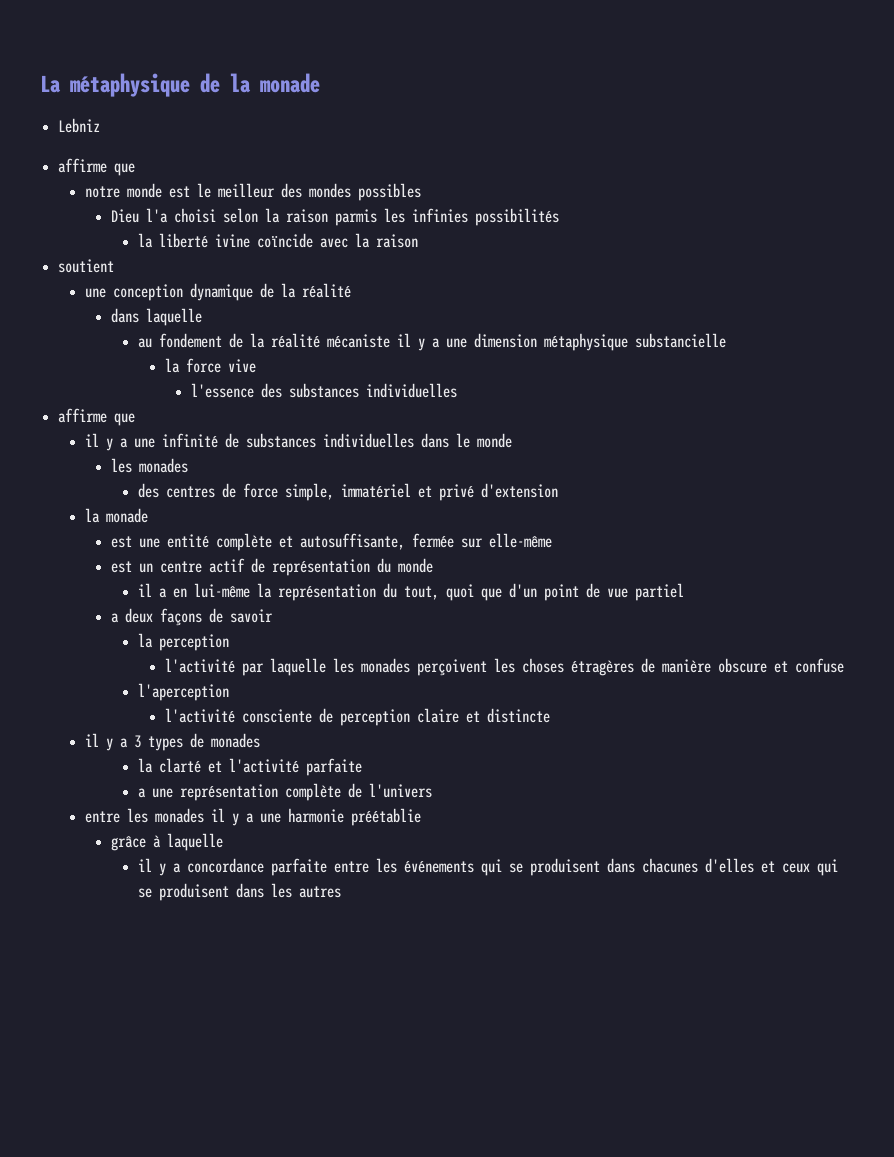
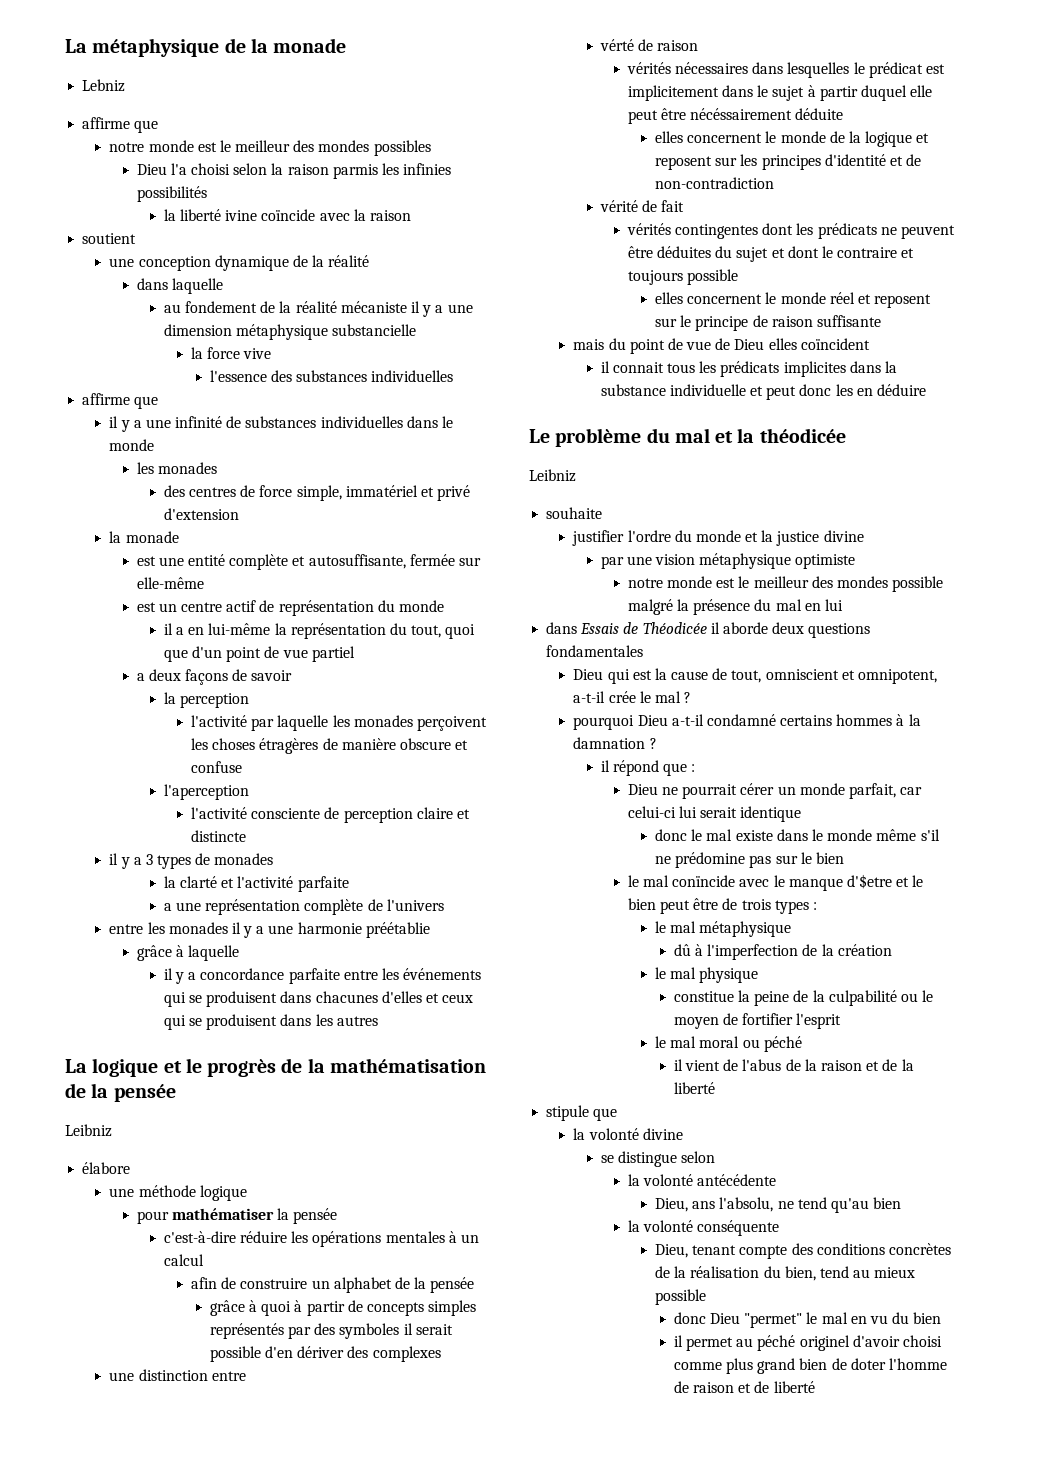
(341, 892) none -> [65,1058,486,1077] [65,1083,176,1102] [65,1124,112,1137] [82,1162,131,1174] [109,1185,247,1201] [136,1208,338,1224] [163,1231,479,1247] [163,1254,204,1266] [191,1277,475,1293] [209,1300,477,1316] [209,1323,453,1339] [209,1346,441,1362] [109,1369,246,1381] [599,39,698,51] [626,62,945,78] [627,85,933,101] [627,108,844,124] [655,131,930,147] [655,154,922,170] [655,177,775,189] [599,200,684,212] [626,223,955,239] [627,246,915,262] [627,269,739,285] [655,292,932,308] [655,315,882,331] [573,338,870,354] [600,361,897,377] [600,384,926,400] [529,428,846,447] [529,469,576,482] [546,507,603,519] [572,530,864,546] [600,553,856,569] [627,576,944,592] [627,599,843,615] [546,622,871,638] [546,645,644,657] [573,668,937,684] [573,691,692,703] [573,714,921,730] [573,737,657,749] [600,760,696,776] [627,783,923,799] [627,806,802,822] [655,829,940,841] [655,852,845,868] [627,874,924,891] [627,898,817,914] [655,921,792,937] [673,944,892,960] [655,967,759,983] [673,990,934,1006] [673,1013,842,1029] [655,1036,802,1052] [673,1059,914,1071] [673,1082,715,1094] [546,1105,618,1121] [573,1128,683,1140] [600,1151,715,1167] [627,1174,777,1186] [655,1197,902,1213] [627,1220,780,1236] [655,1243,952,1259] [655,1266,916,1281] [655,1289,707,1305] [673,1312,942,1328] [673,1335,942,1351] [673,1358,947,1374] [673,1381,815,1393] // La logique et le progrès de la mathématisation de la pensée // Leibniz // élabore // une méthode logique // pour mathématiser la pensée // c'est-à-dire réduire les opérations mentales à un calcul // afin de construire un alphabet de la pensée // grâce à quoi à partir de concepts simples représentés par des symboles il serait possible d'en dériver des complexes // une distinction entre // vérté de raison // vérités nécessaires dans lesquelles le prédicat est implicitement dans le sujet à partir duquel elle peut être nécéssairement déduite // elles concernent le monde de la logique et reposent sur les principes d'identité et de non-contradiction // vérité de fait // vérités contingentes dont les prédicats ne peuvent être déduites du sujet et dont le contraire et toujours possible // elles concernent le monde réel et reposent sur le principe de raison suffisante // mais du point de vue de Dieu elles coïncident // il connait tous les prédicats implicites dans la substance individuelle et peut donc les en déduire // Le problème du mal et la théodicée // Leibniz // souhaite // justifier l'ordre du monde et la justice divine // par une vision métaphysique optimiste // notre monde est le meilleur des mondes possible malgré la présence du mal en lui // dans Essais de Théodicée il aborde deux questions fondamentales // Dieu qui est la cause de tout, omniscient et omnipotent, a-t-il crée le mal ? // pourquoi Dieu a-t-il condamné certains hommes à la damnation ? // il répond que : // Dieu ne pourrait cérer un monde parfait, car celui-ci lui serait identique // donc le mal existe dans le monde même s'il ne prédomine pas sur le bien // le mal conïncide avec le manque d'$etre et le bien peut être de trois types : // le mal métaphysique // dû à l'imperfection de la création // le mal physique // constitue la peine de la culpabilité ou le moyen de fortifier l'esprit // le mal moral ou péché // il vient de l'abus de la raison et de la liberté // stipule que // la volonté divine // se distingue selon // la volonté antécédente // Dieu, ans l'absolu, ne tend qu'au bien // la volonté conséquente // Dieu, tenant compte des conditions concrètes de la réalisation du bien, tend au mieux possible // donc Dieu "permet" le mal en vu du bien // il permet au péché originel d'avoir choisi comme plus grand bien de doter l'homme de raison et de liberté

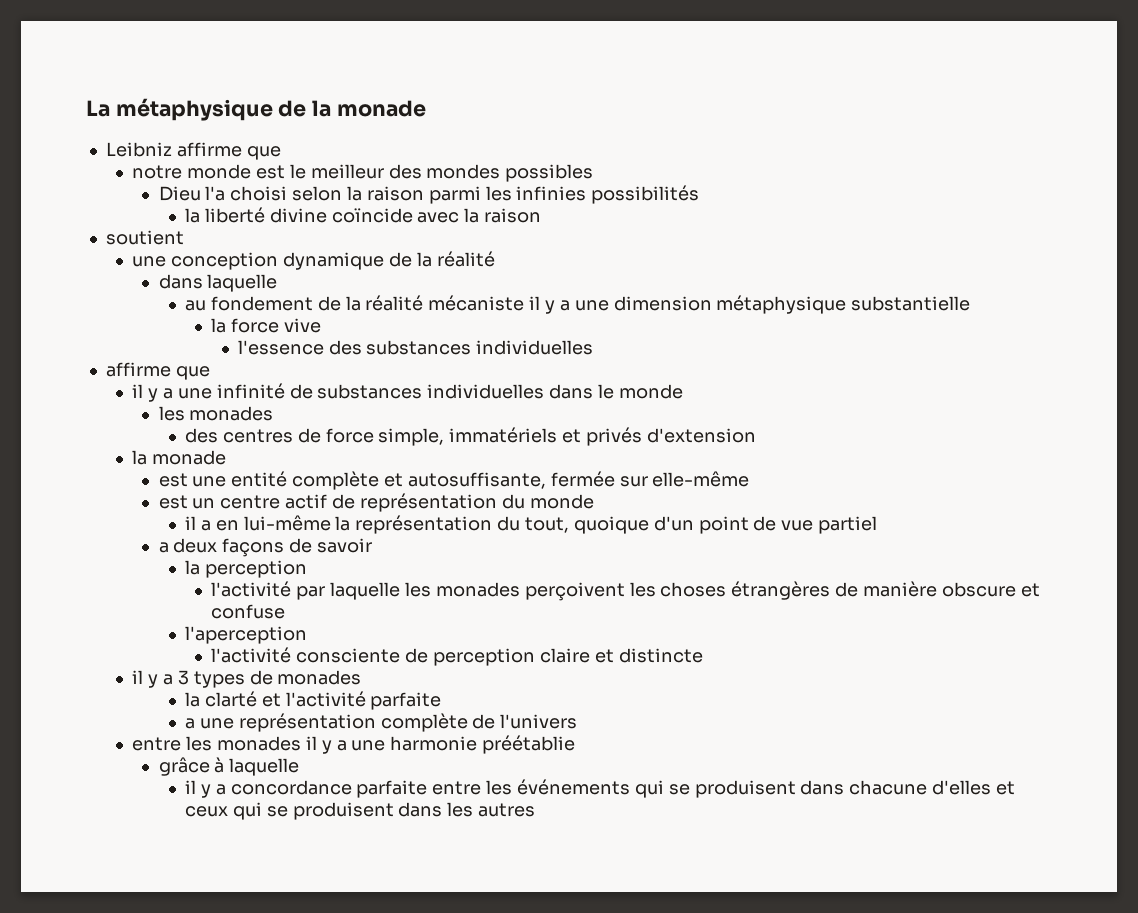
[82,79,126,92] Lebniz // -> [105,142,172,157] Leibniz
[332,164,378,179] parmis -> [428,186,481,204] parmi
[225,210,258,221] ivine -> [269,208,327,223] divine
[332,324,417,336] substancielle -> [851,296,971,311] substantielle
[345,485,471,501] immatériel et privé -> [449,427,642,446] immatériels et privés
[445,624,476,639] [163,649,188,662] quoi que -> [573,516,649,534] quoique
[259,738,319,754] étragères -> [731,581,831,600] étrangères
[315,991,378,1003] chacunes -> [849,780,928,795] chacune
[65,1058,486,1077] [65,1083,176,1102] [65,1124,112,1137] [82,1162,131,1174] [109,1185,247,1201] [136,1208,338,1224] [163,1231,479,1247] [163,1254,204,1266] [191,1277,475,1293] [209,1300,477,1316] [209,1323,453,1339] [209,1346,441,1362] [109,1369,246,1381] [599,39,698,51] [626,62,945,78] [627,85,933,101] [627,108,844,124] [655,131,930,147] [655,154,922,170] [655,177,775,189] [599,200,684,212] [626,223,955,239] [627,246,915,262] [627,269,739,285] [655,292,932,308] [655,315,882,331] [573,338,870,354] [600,361,897,377] [600,384,926,400] [529,428,846,447] [529,469,576,482] [546,507,603,519] [572,530,864,546] [600,553,856,569] [627,576,944,592] [627,599,843,615] [546,622,871,638] [546,645,644,657] [573,668,937,684] [573,691,692,703] [573,714,921,730] [573,737,657,749] [600,760,696,776] [627,783,923,799] [627,806,802,822] [655,829,940,841] [655,852,845,868] [627,874,924,891] [627,898,817,914] [655,921,792,937] [673,944,892,960] [655,967,759,983] [673,990,934,1006] [673,1013,842,1029] [655,1036,802,1052] [673,1059,914,1071] [673,1082,715,1094] [546,1105,618,1121] [573,1128,683,1140] [600,1151,715,1167] [627,1174,777,1186] [655,1197,902,1213] [627,1220,780,1236] [655,1243,952,1259] [655,1266,916,1281] [655,1289,707,1305] [673,1312,942,1328] [673,1335,942,1351] [673,1358,947,1374] [673,1381,815,1393] // La logique et le progrès de la mathématisation de la pensée // Leibniz // élabore // une méthode logique // pour mathématiser la pensée // c'est-à-dire réduire les opérations mentales à un calcul // afin de construire un alphabet de la pensée // grâce à quoi à partir de concepts simples représentés par des symboles il serait possible d'en dériver des complexes // une distinction entre // vérté de raison // vérités nécessaires dans lesquelles le prédicat est implicitement dans le sujet à partir duquel elle peut être nécéssairement déduite // elles concernent le monde de la logique et reposent sur les principes d'identité et de non-contradiction // vérité de fait // vérités contingentes dont les prédicats ne peuvent être déduites du sujet et dont le contraire et toujours possible // elles concernent le monde réel et reposent sur le principe de raison suffisante // mais du point de vue de Dieu elles coïncident // il connait tous les prédicats implicites dans la substance individuelle et peut donc les en déduire // Le problème du mal et la théodicée // Leibniz // souhaite // justifier l'ordre du monde et la justice divine // par une vision métaphysique optimiste // notre monde est le meilleur des mondes possible malgré la présence du mal en lui // dans Essais de Théodicée il aborde deux questions fondamentales // Dieu qui est la cause de tout, omniscient et omnipotent, a-t-il crée le mal ? // pourquoi Dieu a-t-il condamné certains hommes à la damnation ? // il répond que : // Dieu ne pourrait cérer un monde parfait, car celui-ci lui serait identique // donc le mal existe dans le monde même s'il ne prédomine pas sur le bien // le mal conïncide avec le manque d'$etre et le bien peut être de trois types : // le mal métaphysique // dû à l'imperfection de la création // le mal physique // constitue la peine de la culpabilité ou le moyen de fortifier l'esprit // le mal moral ou péché // il vient de l'abus de la raison et de la liberté // stipule que // la volonté divine // se distingue selon // la volonté antécédente // Dieu, ans l'absolu, ne tend qu'au bien // la volonté conséquente // Dieu, tenant compte des conditions concrètes de la réalisation du bien, tend au mieux possible // donc Dieu "permet" le mal en vu du bien // il permet au péché originel d'avoir choisi comme plus grand bien de doter l'homme de raison et de liberté -> (536, 810) none

